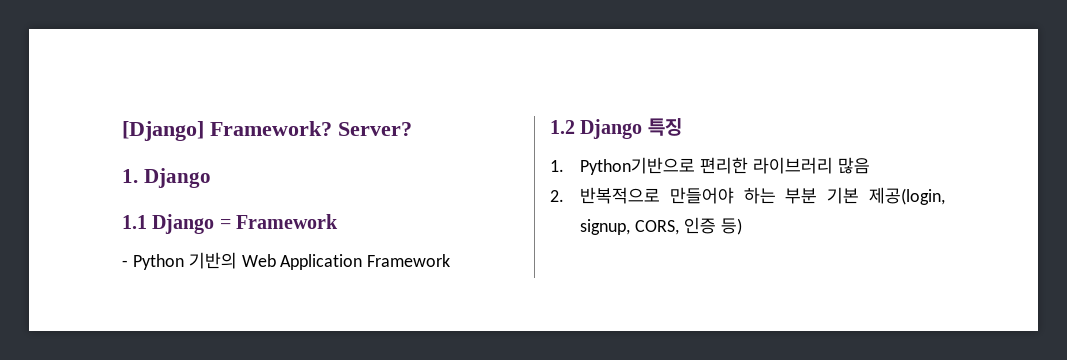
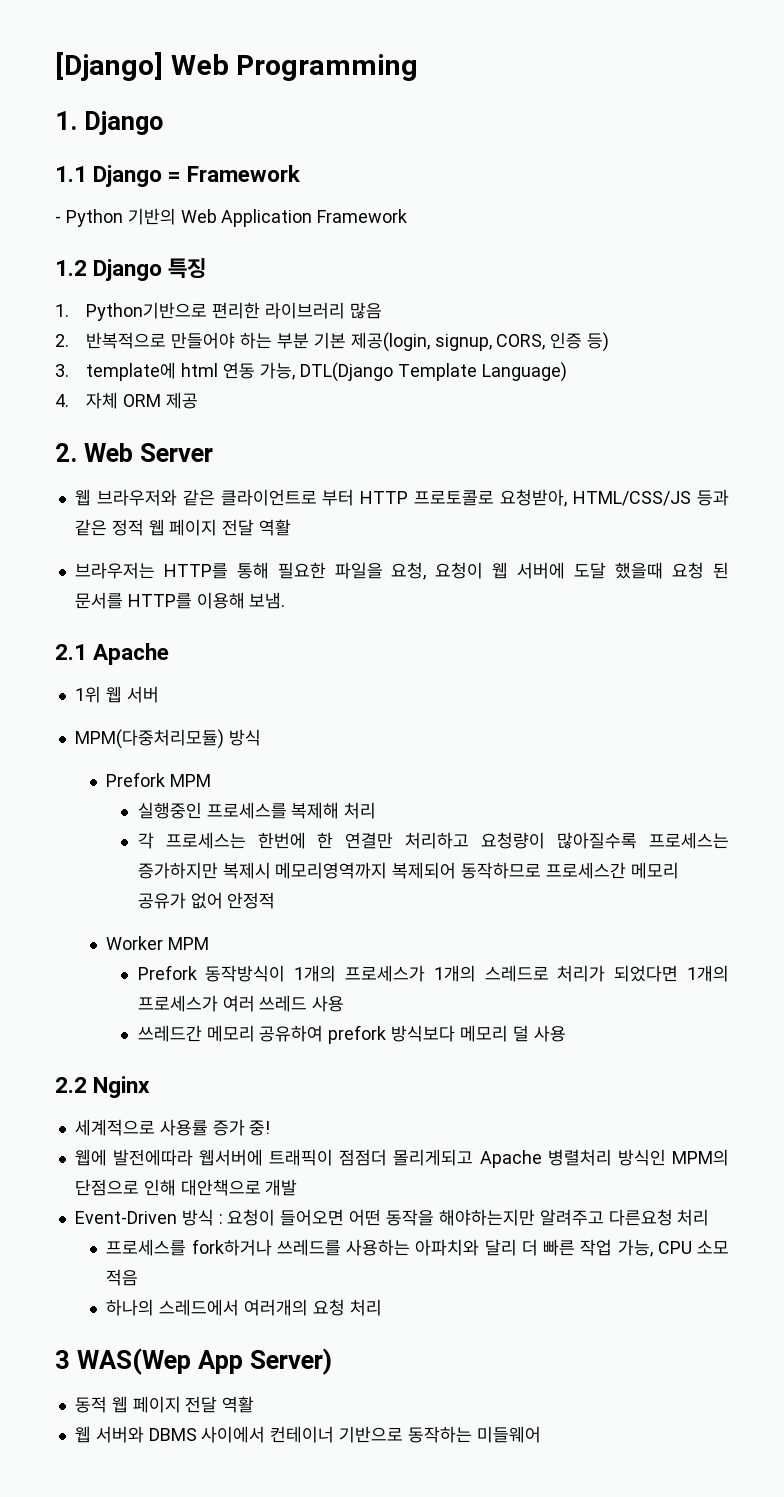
[210,121,412,136] Framework? Server? -> [170,54,419,81] Web Programming
(742, 226) none -> [55,362,567,382] [55,392,199,409] [55,443,213,462] [74,489,729,507] [74,519,292,536] [74,562,730,580] [74,592,286,609] [55,643,170,665] [74,686,159,703] [74,729,261,749] [106,772,212,787] [137,802,377,819] [137,832,730,849] [137,862,679,879] [137,892,276,909] [106,936,210,950] [137,965,730,982] [137,995,345,1012] [137,1025,566,1044] [55,1076,151,1098] [74,1119,271,1136] [74,1149,729,1168] [74,1179,298,1196] [74,1209,710,1226] [106,1239,729,1257] [106,1269,139,1286] [106,1299,382,1316] [55,1348,332,1375] [74,1396,255,1413] [74,1426,541,1443] // 3. template에 html 연동 가능, DTL(Django Template Language) // 4. 자체 ORM 제공 // 2. Web Server // 웹 브라우저와 같은 클라이언트로 부터 HTTP 프로토콜로 요청받아, HTML/CSS/JS 등과 같은 정적 웹 페이지 전달 역활 // 브라우저는 HTTP를 통해 필요한 파일을 요청, 요청이 웹 서버에 도달 했을때 요청 된 문서를 HTTP를 이용해 보냄. // 2.1 Apache // 1위 웹 서버 // MPM(다중처리모듈) 방식 // Prefork MPM // 실행중인 프로세스를 복제해 처리 // 각 프로세스는 한번에 한 연결만 처리하고 요청량이 많아질수록 프로세스는 증가하지만 복제시 메모리영역까지 복제되어 동작하므로 프로세스간 메모리 공유가 없어 안정적 // Worker MPM // Prefork 동작방식이 1개의 프로세스가 1개의 스레드로 처리가 되었다면 1개의 프로세스가 여러 쓰레드 사용 // 쓰레드간 메모리 공유하여 prefork 방식보다 메모리 덜 사용 // 2.2 Nginx // 세계적으로 사용률 증가 중! // 웹에 발전에따라 웹서버에 트래픽이 점점더 몰리게되고 Apache 병렬처리 방식인 MPM의 단점으로 인해 대안책으로 개발 // Event-Driven 방식 : 요청이 들어오면 어떤 동작을 해야하는지만 알려주고 다른요청 처리 // 프로세스를 fork하거나 쓰레드를 사용하는 아파치와 달리 더 빠른 작업 가능, CPU 소모 적음 // 하나의 스레드에서 여러개의 요청 처리 // 3 WAS(Wep App Server) // 동적 웹 페이지 전달 역활 // 웹 서버와 DBMS 사이에서 컨테이너 기반으로 동작하는 미들웨어

